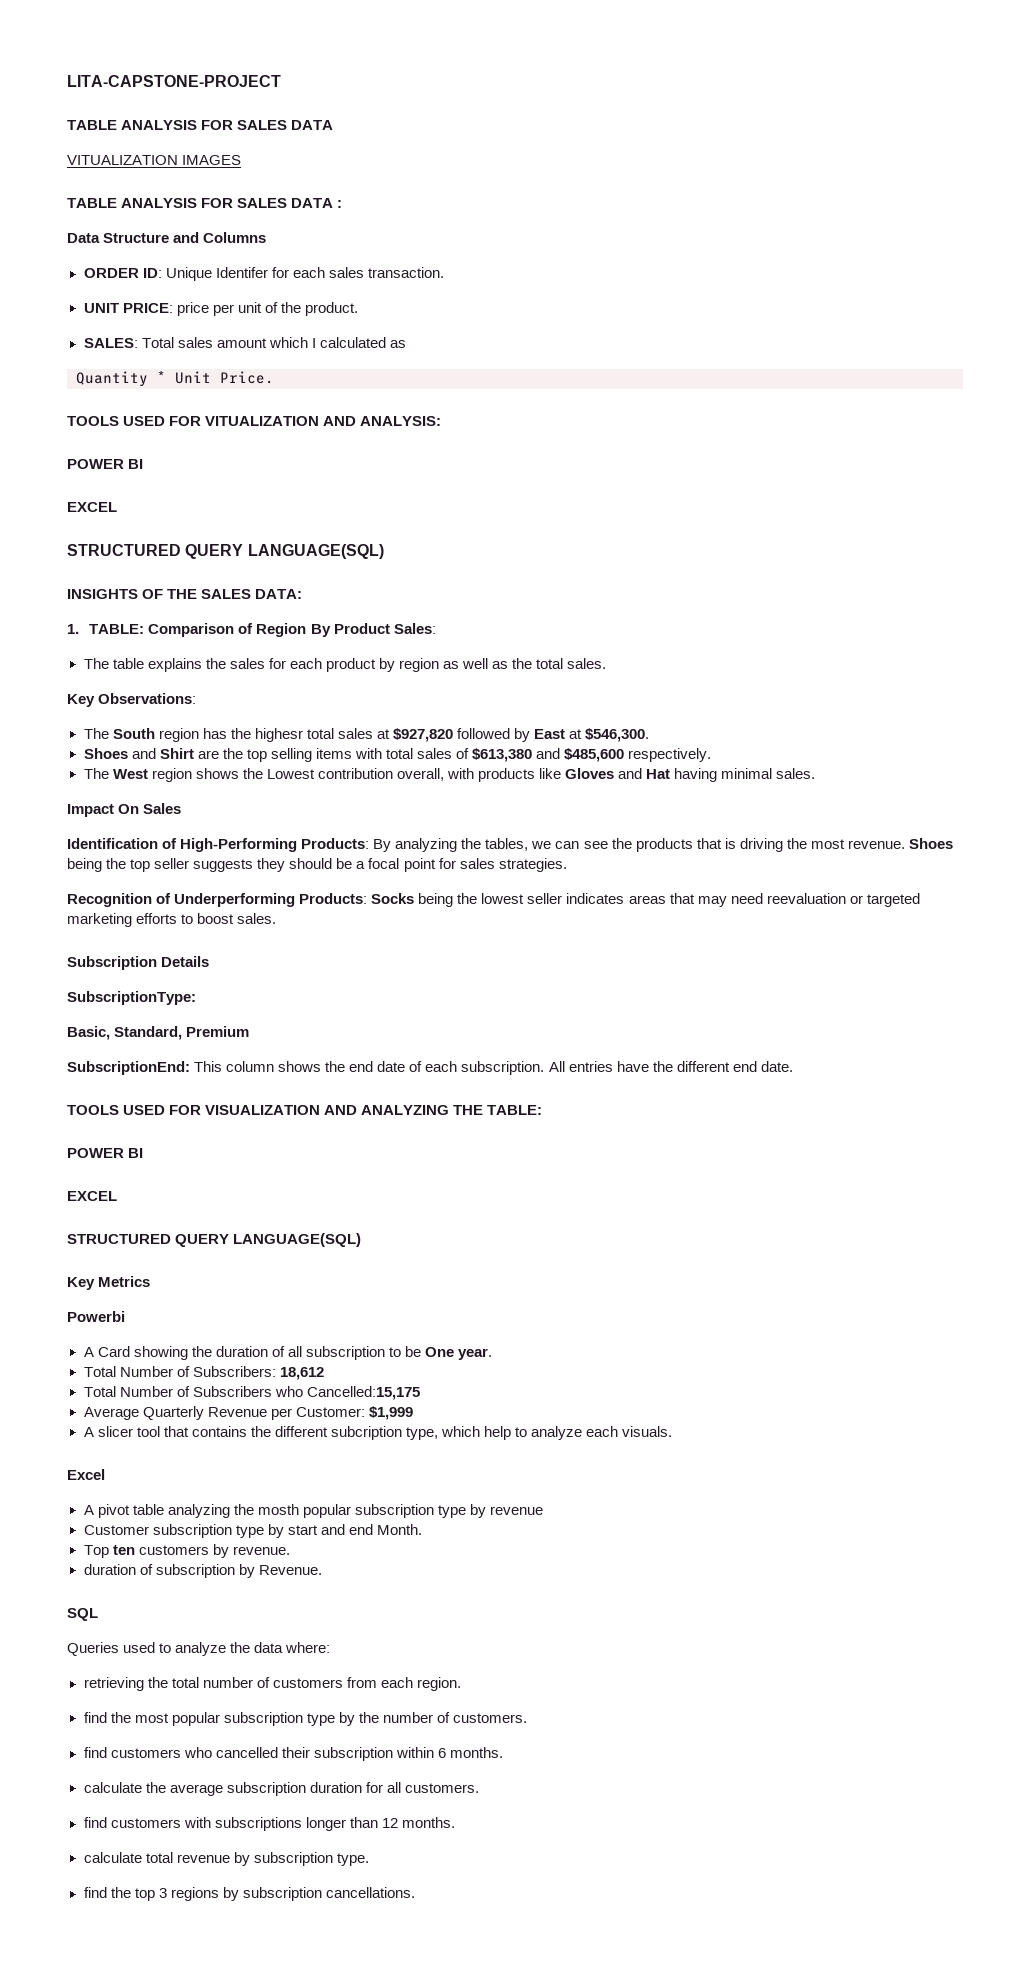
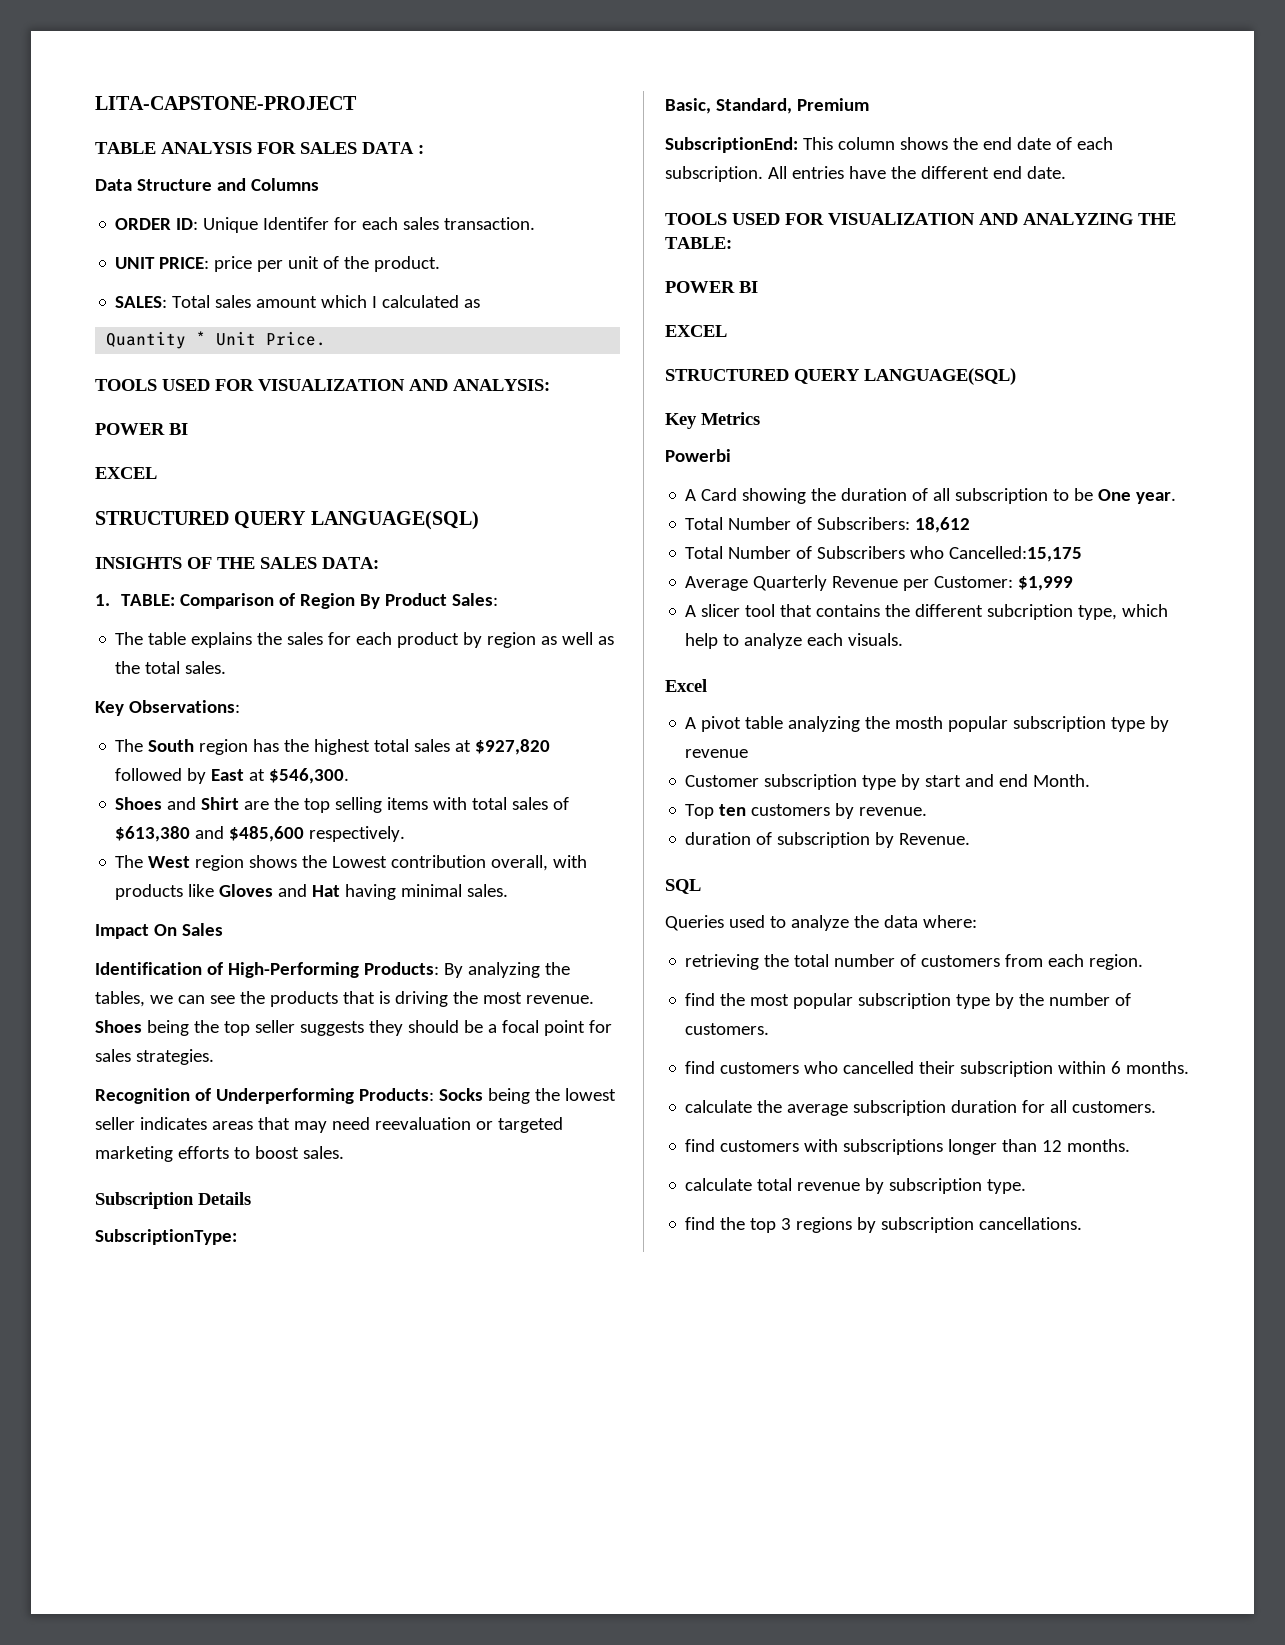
[67,155,242,165] [67,198,334,208] // VITUALIZATION IMAGES // TABLE ANALYSIS FOR SALES DATA -> (414, 148) none
[205,416,320,426] VITUALIZATION -> [258,379,405,391] VISUALIZATION
[254,728,303,742] highesr -> [314,739,371,755] highest

